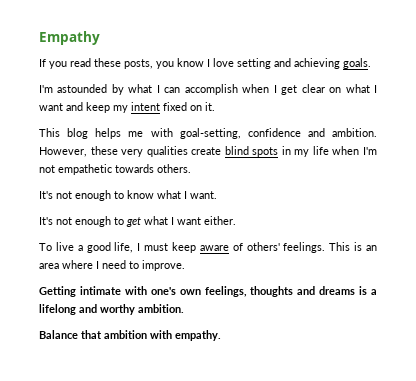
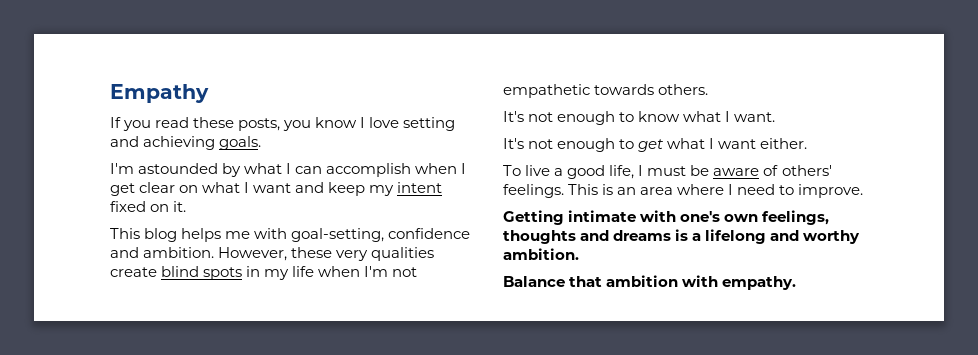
[172,242,197,253] keep -> [690,165,710,176] be

